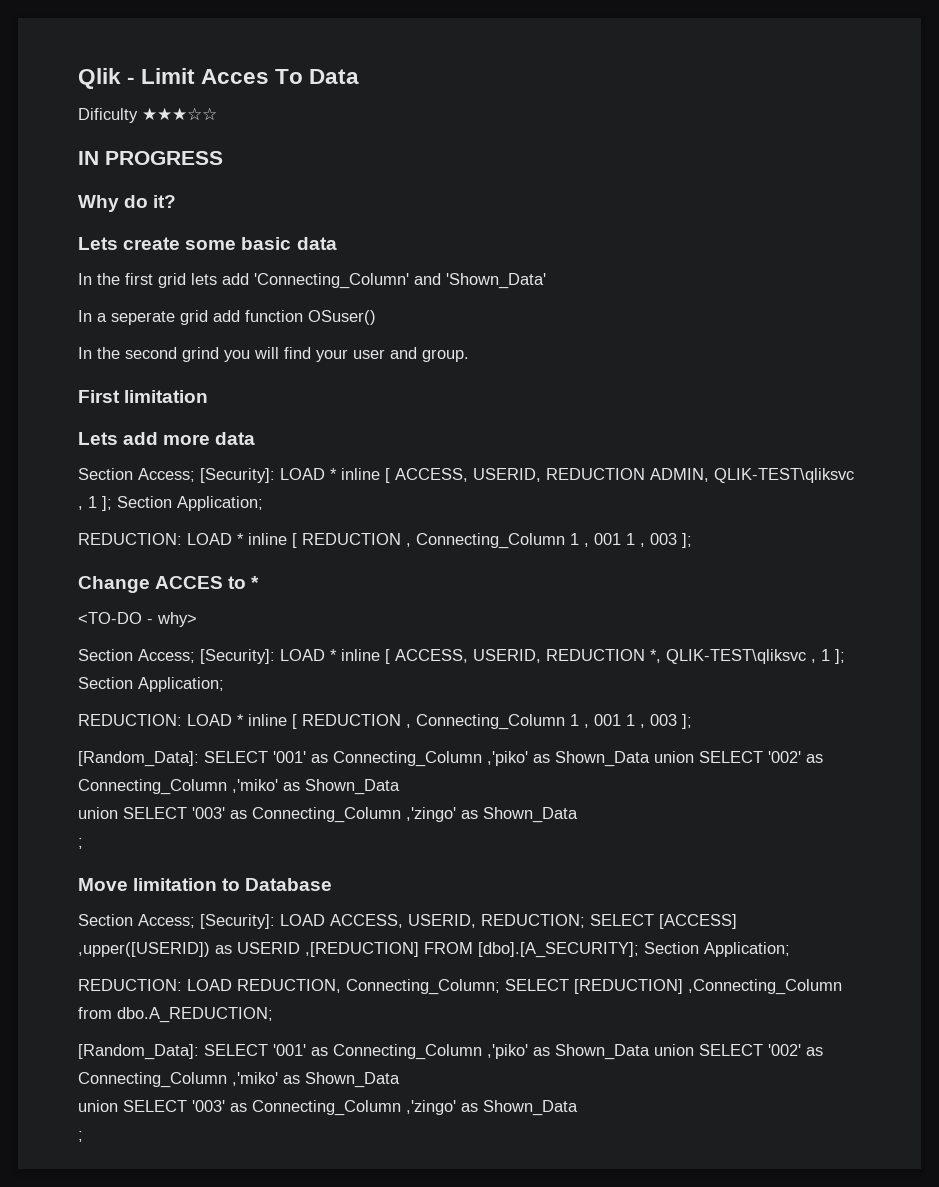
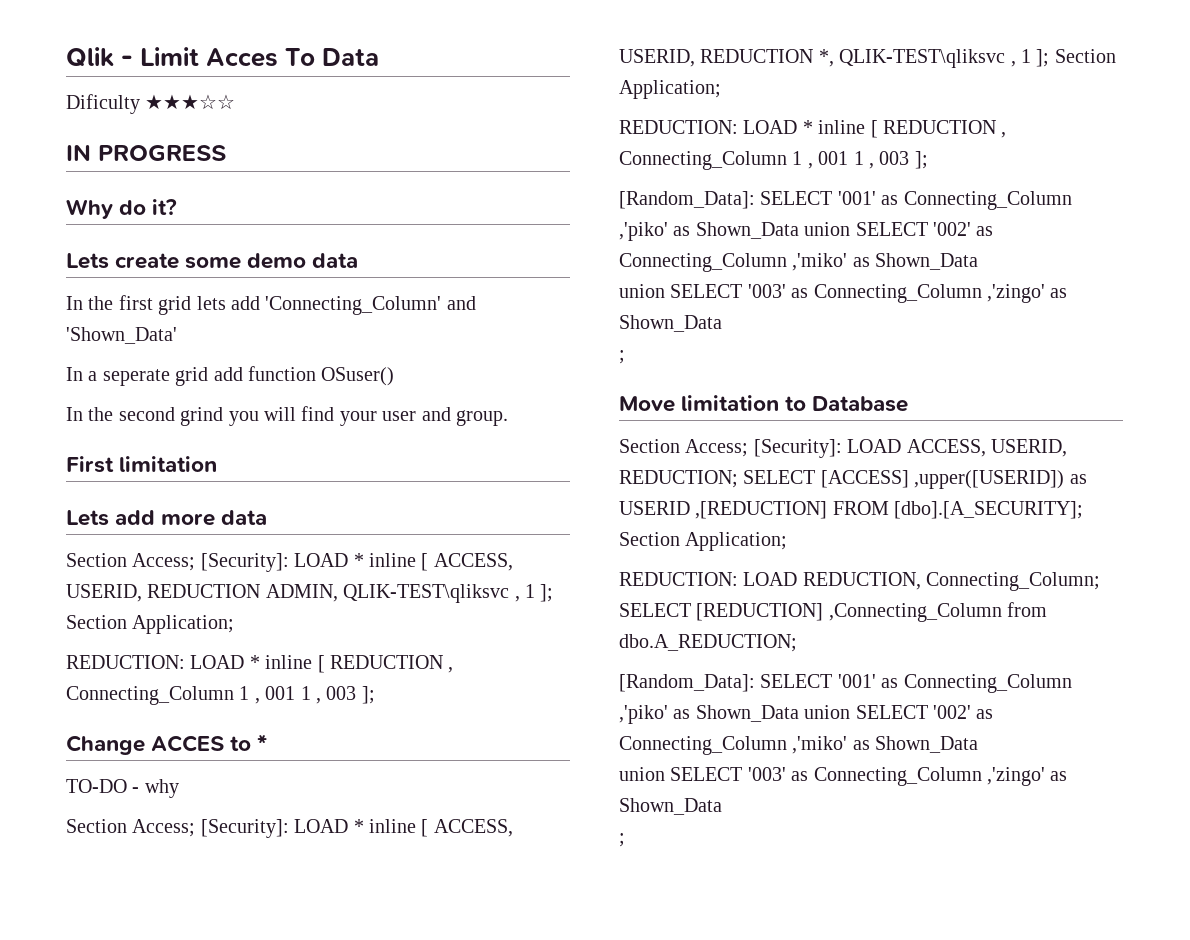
[241,237,292,250] basic -> [247,253,307,269] demo
[78,612,197,627] <TO-DO - why> -> [66,779,179,798] TO-DO - why

